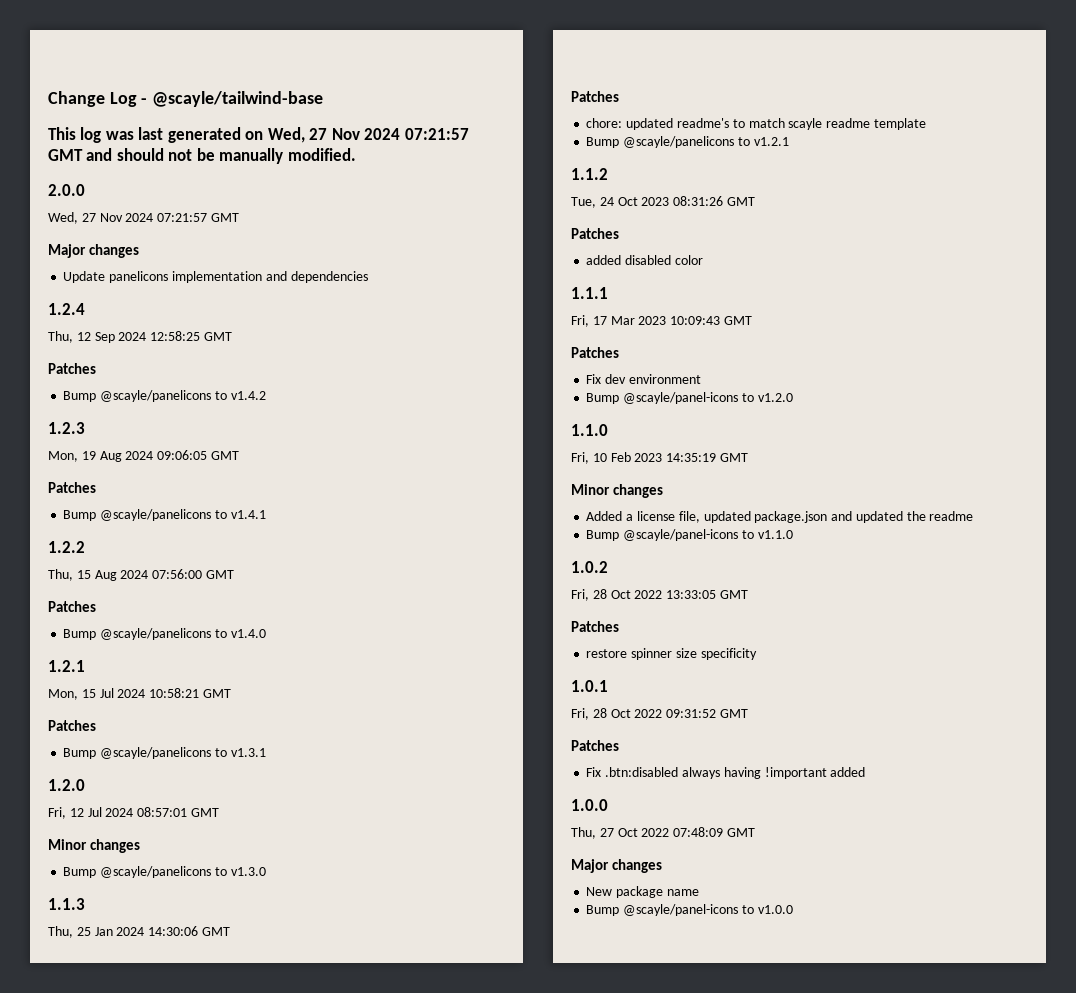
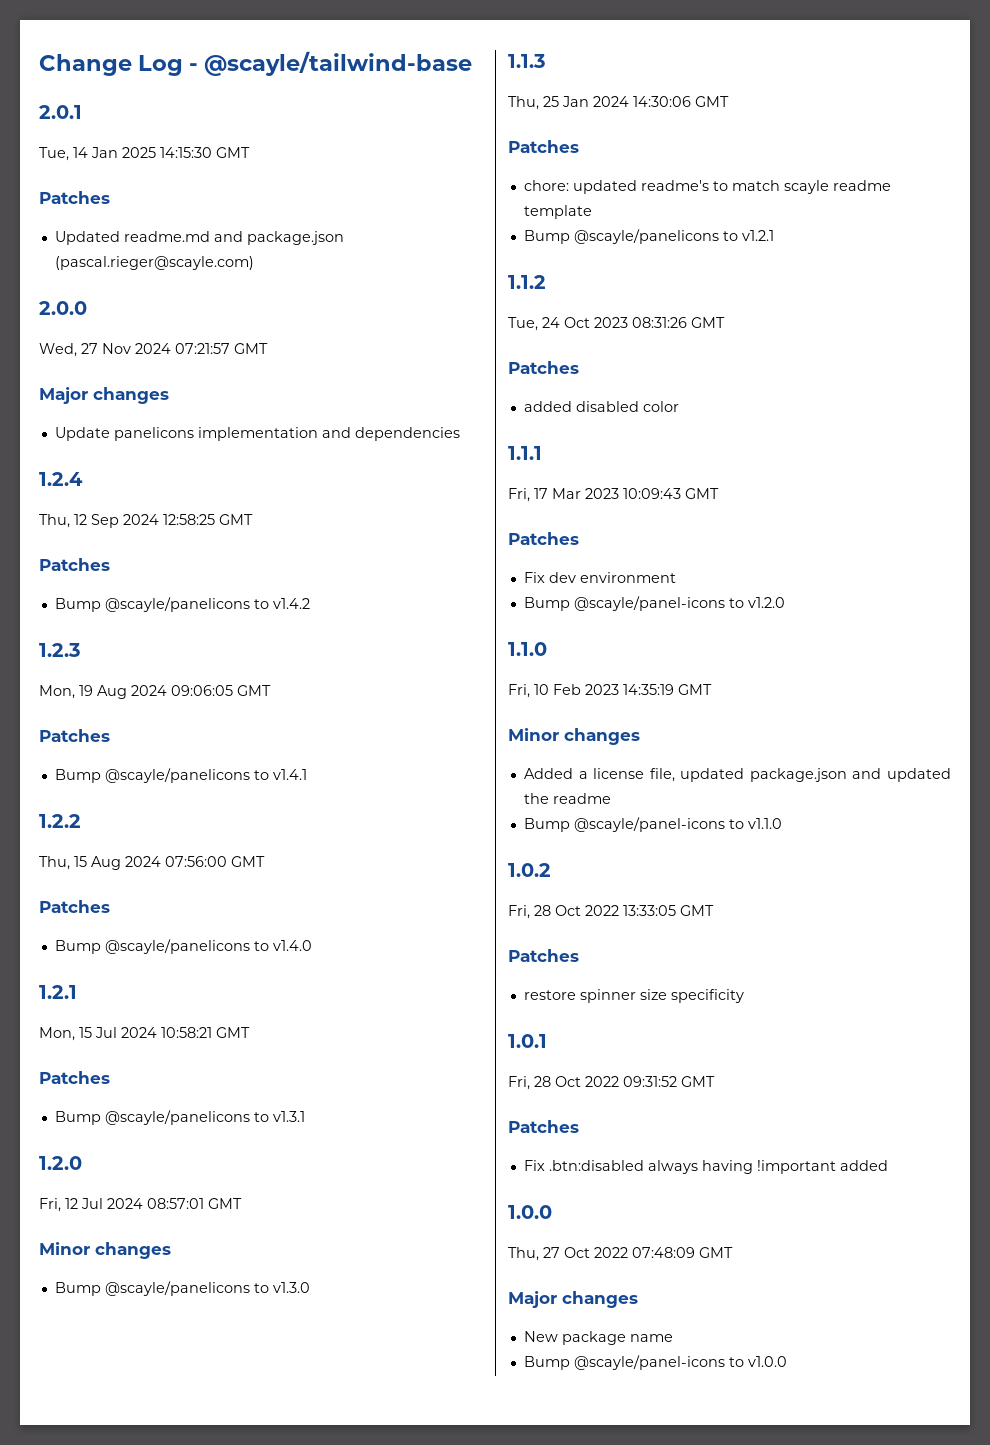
[48,127,469,143] [48,148,356,164] This log was last generated on Wed, 27 Nov 2024 07:21:57 GMT and should not be manually modified. -> [39,105,82,119] [39,147,250,161] [39,191,110,204] [54,231,344,245] [54,256,254,270] 2.0.1 // Tue, 14 Jan 2025 14:15:30 GMT // Patches // Updated readme.md and package.json (pascal.rieger@scayle.com)

